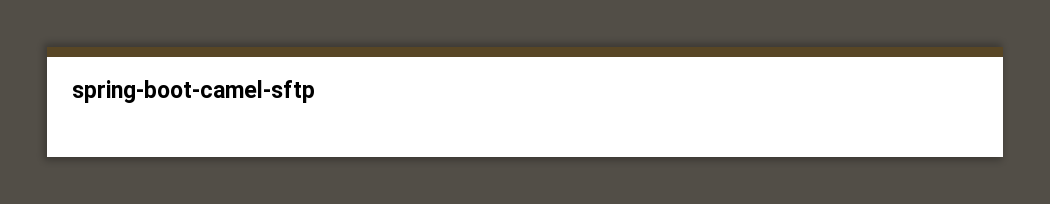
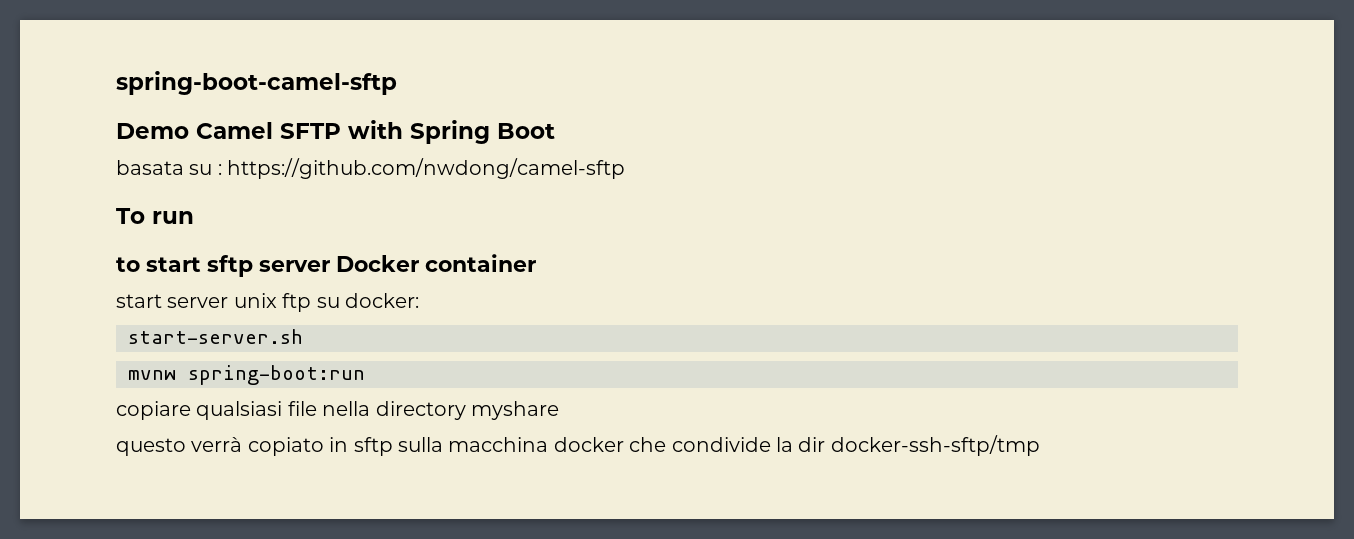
(315, 91) none -> [116,120,555,144] [116,158,626,179] [116,208,194,224] [116,254,536,277] [116,293,419,312] [128,329,303,344] [128,365,365,385] [116,401,559,420] [116,435,1040,456] // Demo Camel SFTP with Spring Boot // basata su : https://github.com/nwdong/camel-sftp // To run // to start sftp server Docker container // start server unix ftp su docker: // start-server.sh // mvnw spring-boot:run // copiare qualsiasi file nella directory myshare // questo verrà copiato in sftp sulla macchina docker che condivide la dir docker-ssh-sftp/tmp

